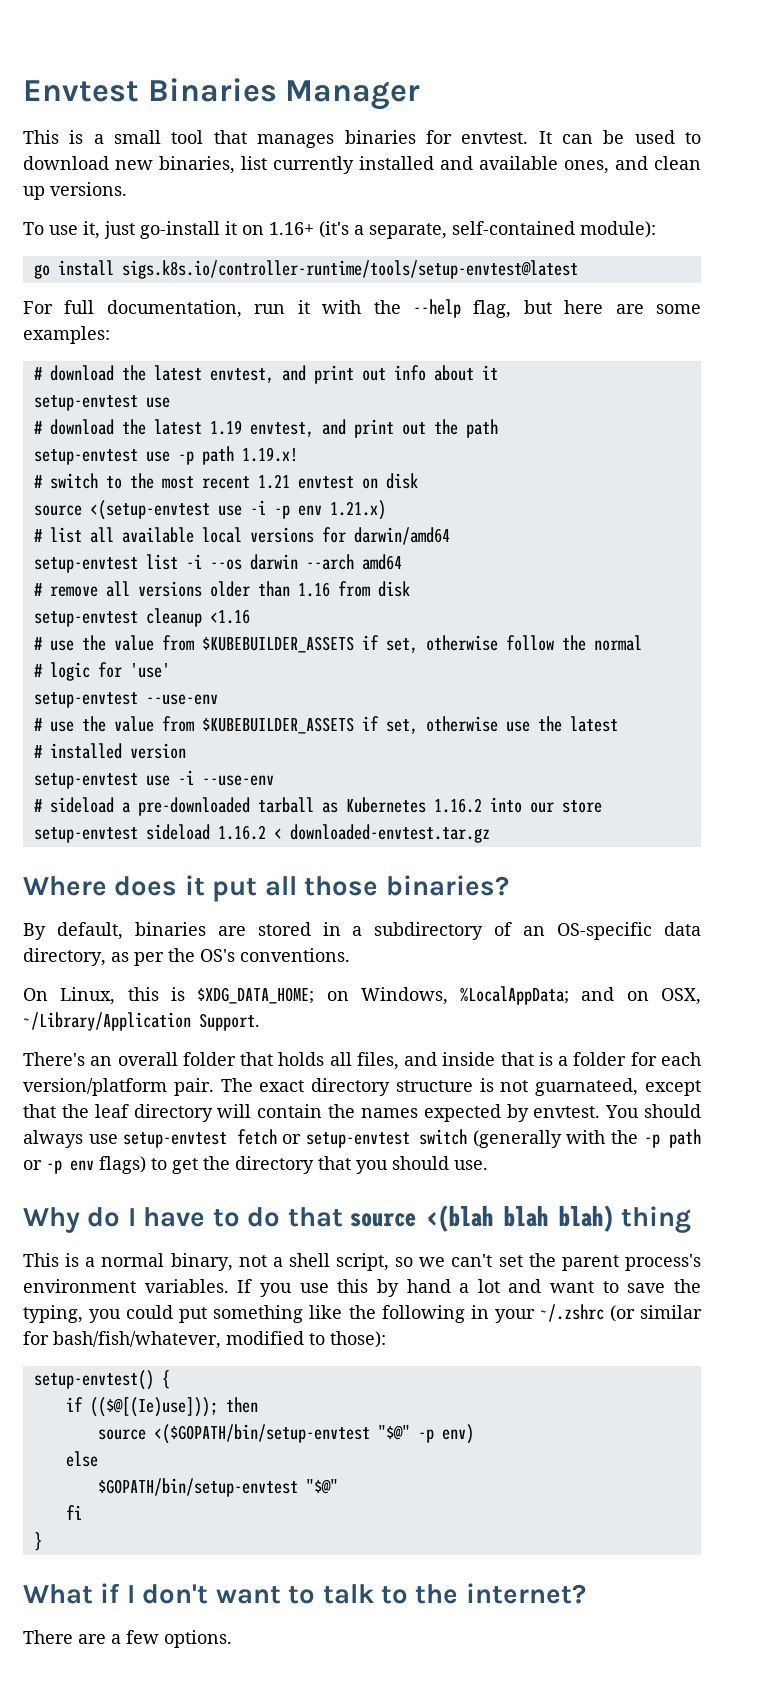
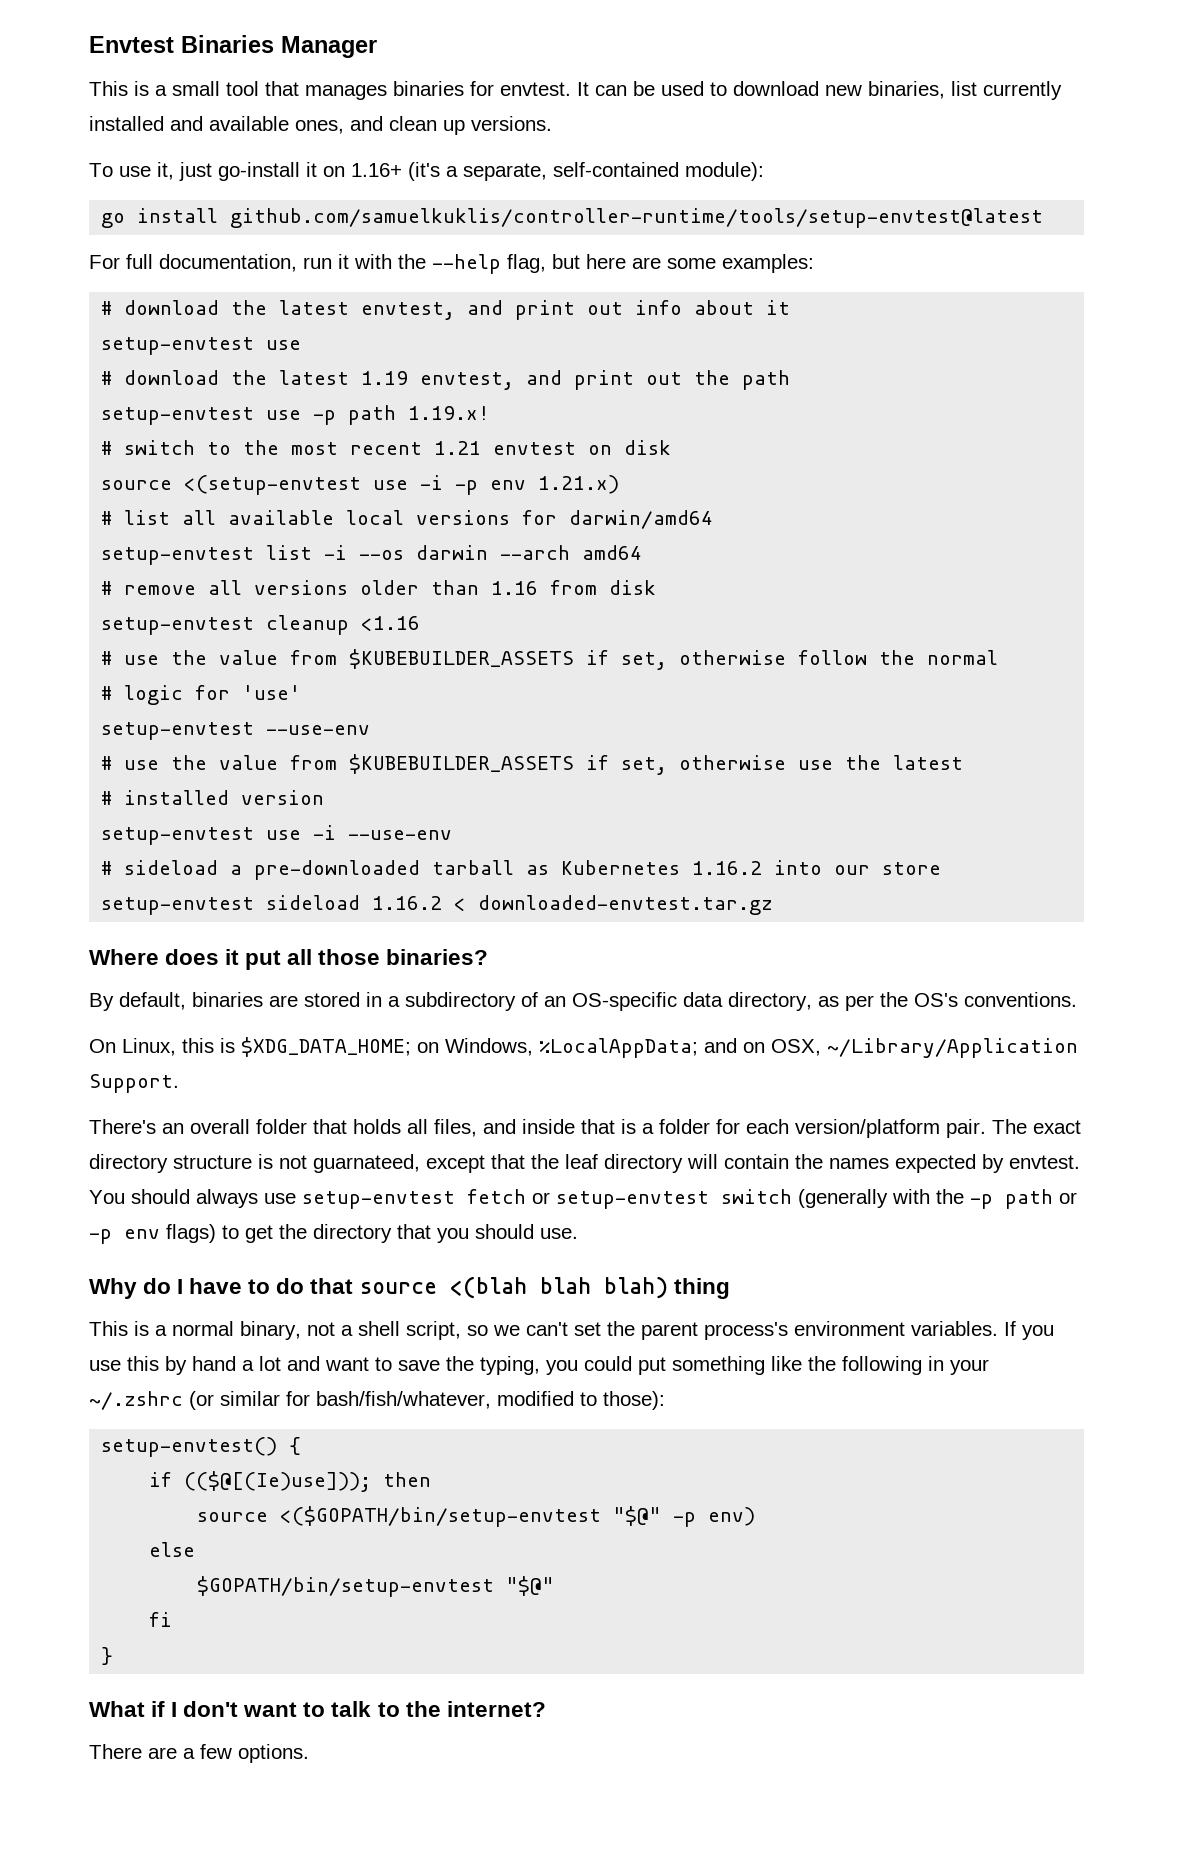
[121,260,578,279] sigs.k8s.io/controller-runtime/tools/setup-envtest@latest -> [230,208,1044,228] github.com/samuelkuklis/controller-runtime/tools/setup-envtest@latest

